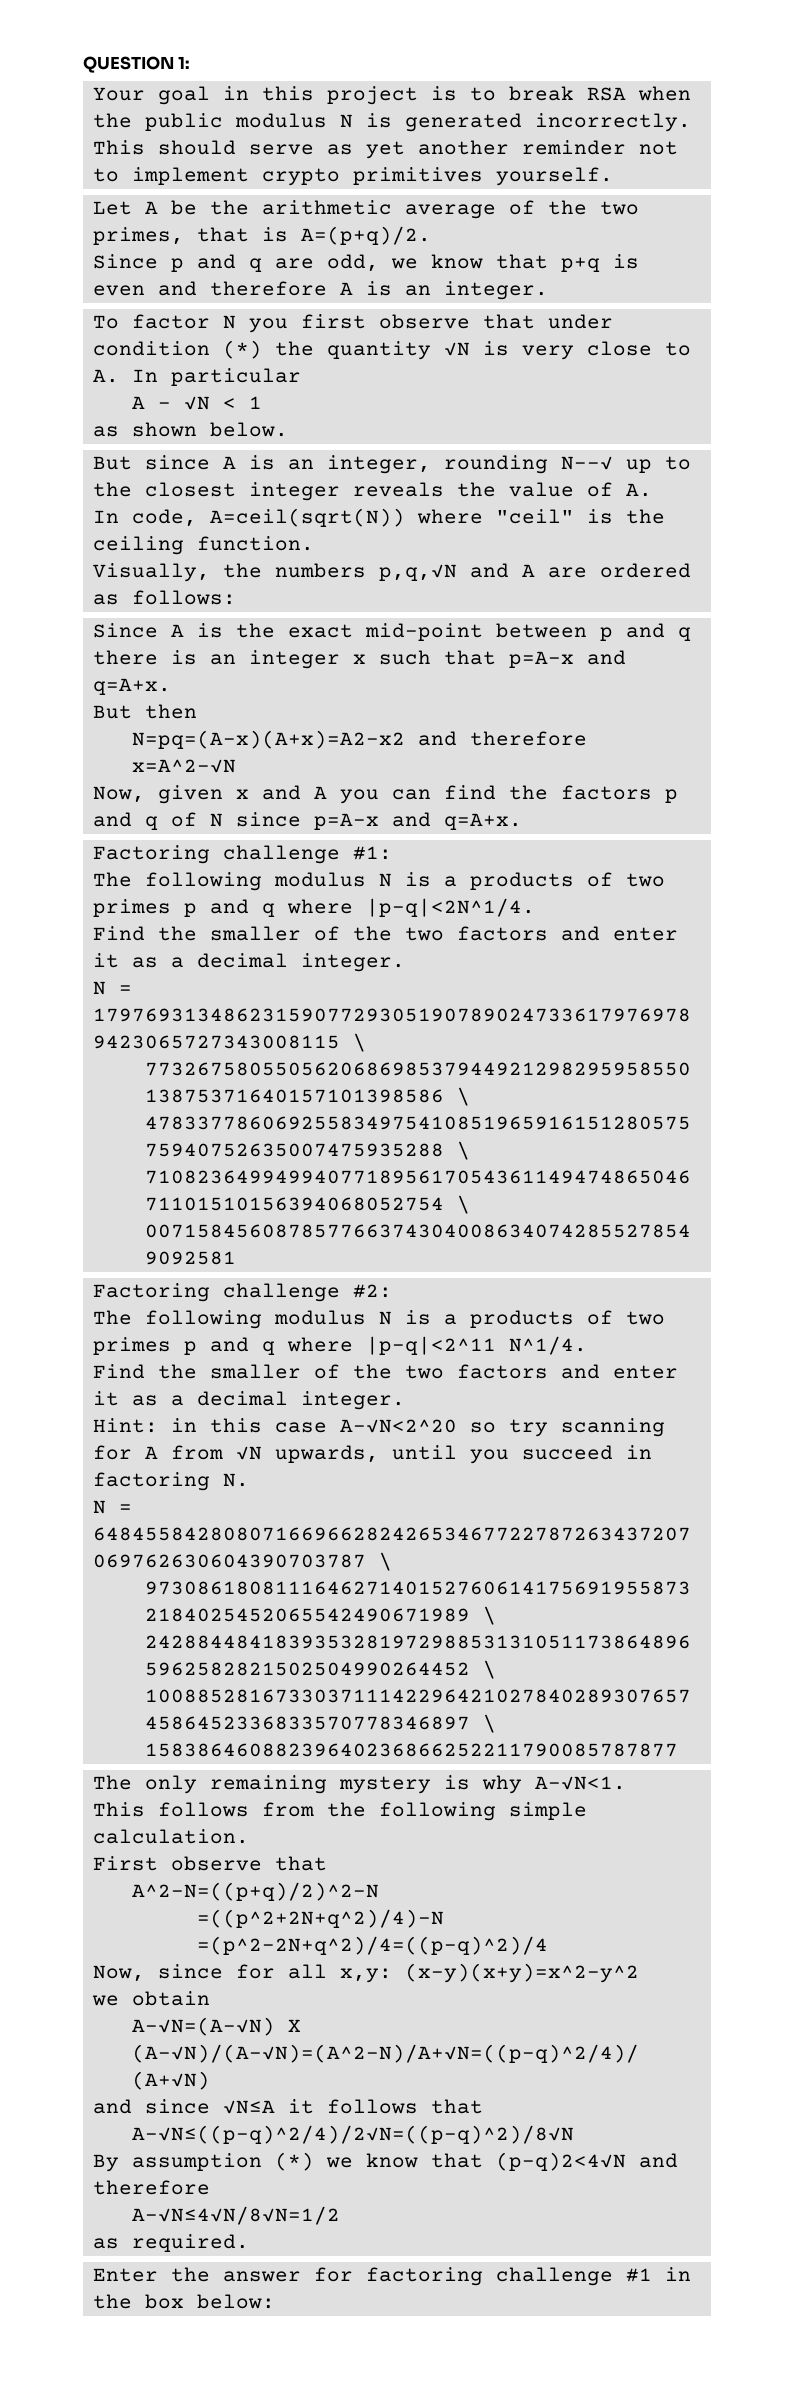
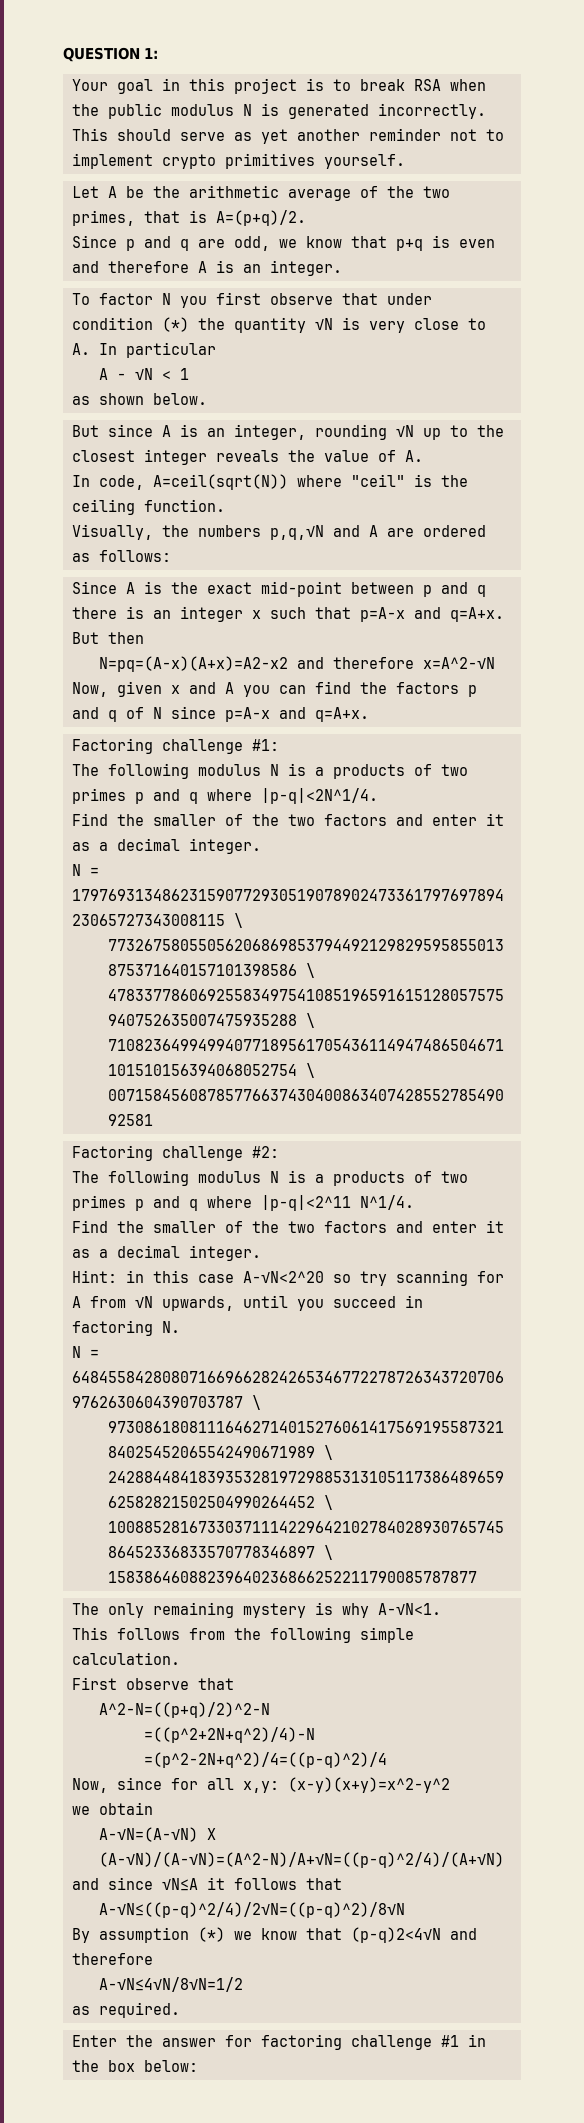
[560,456,613,470] N−−√ -> [395,425,414,437] √N

